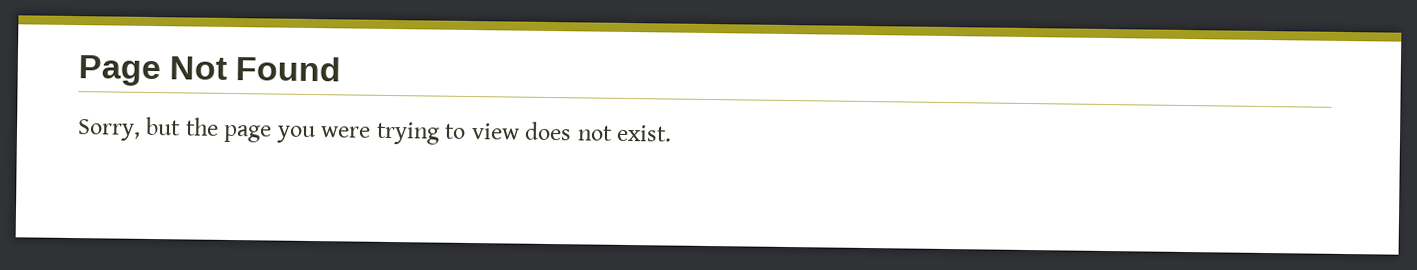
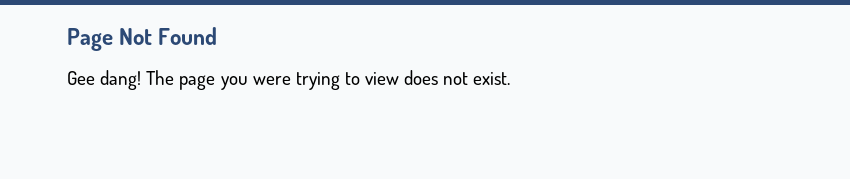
[77,116,219,141] Sorry, but the -> [67,70,175,90] Gee dang! The

